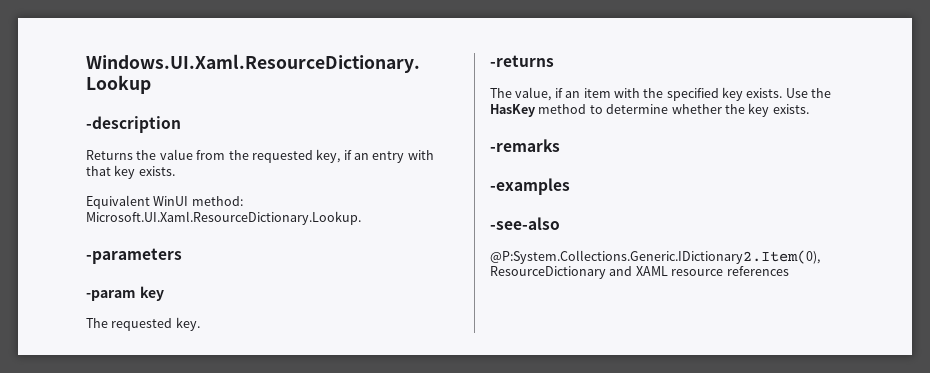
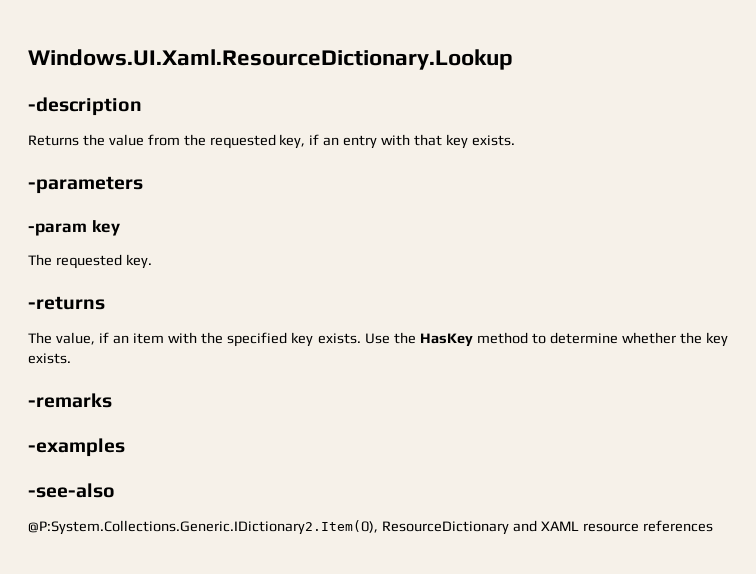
[86,195,243,209] [86,211,361,225] // Equivalent WinUI method: Microsoft.UI.Xaml.ResourceDictionary.Lookup. -> (515, 140) none

